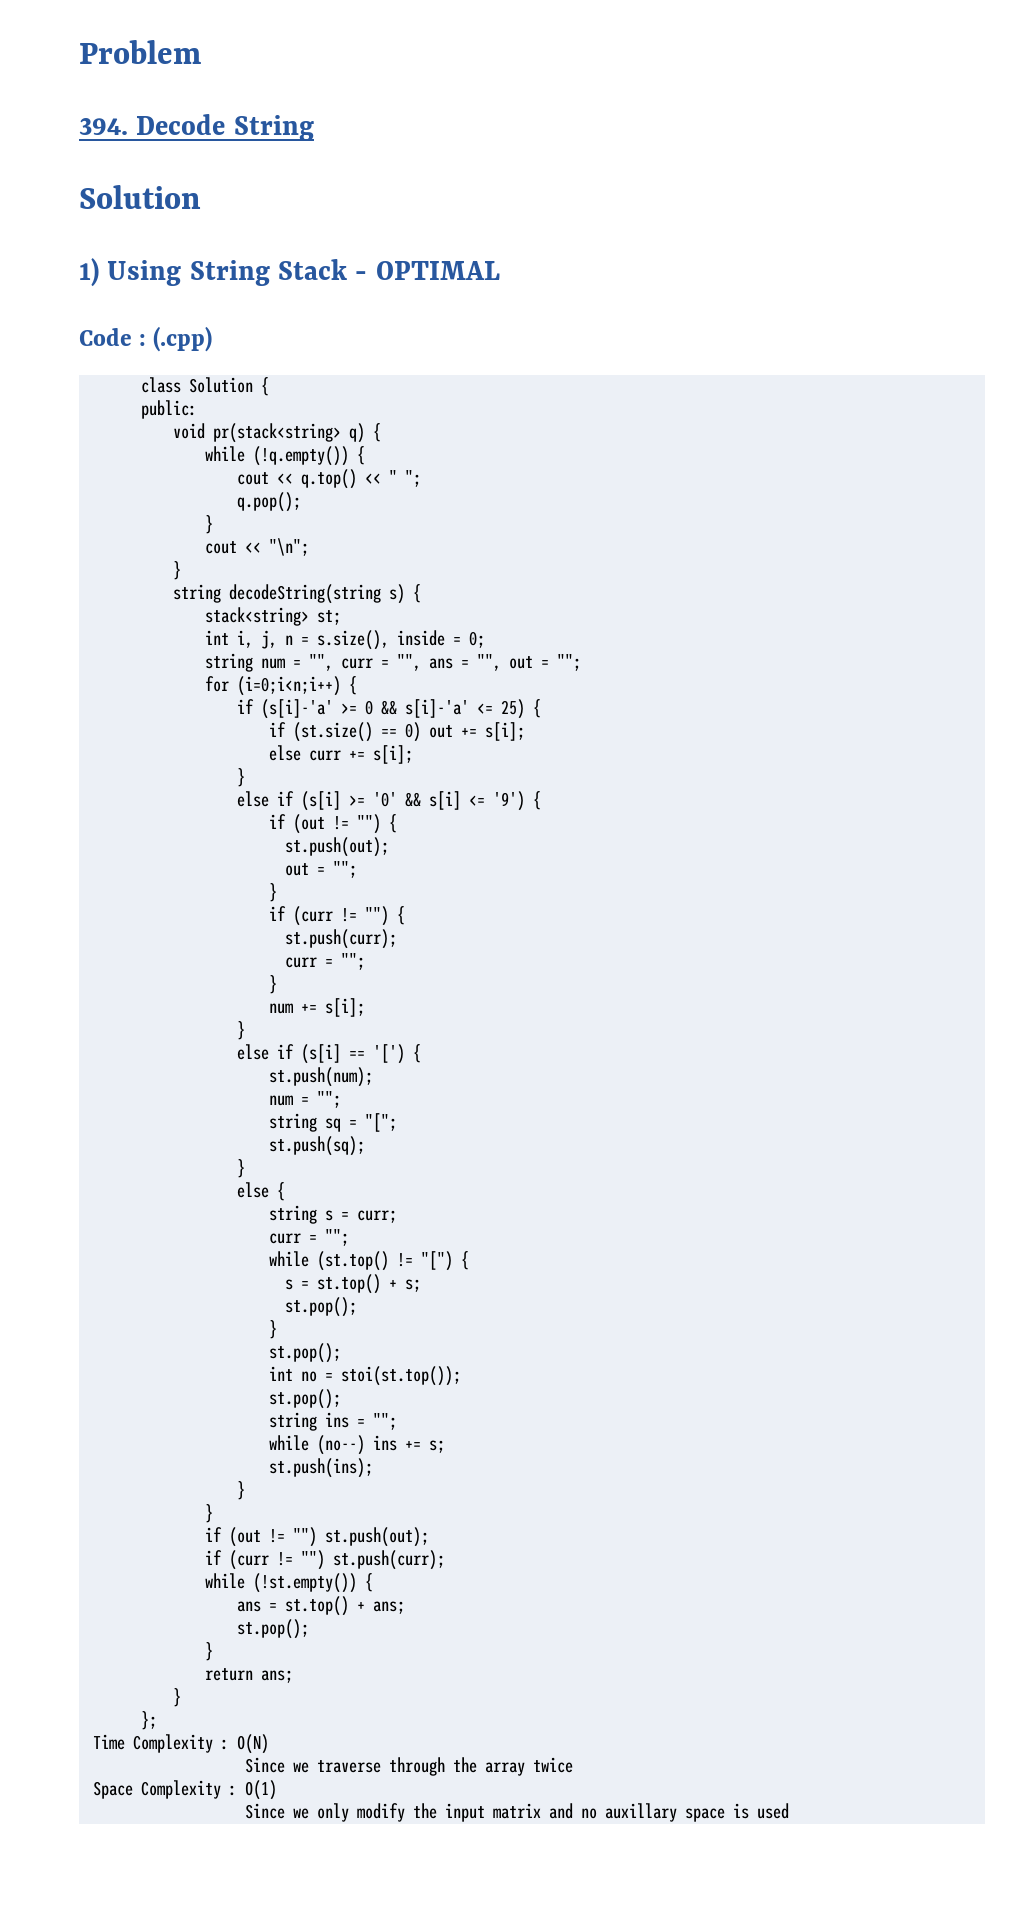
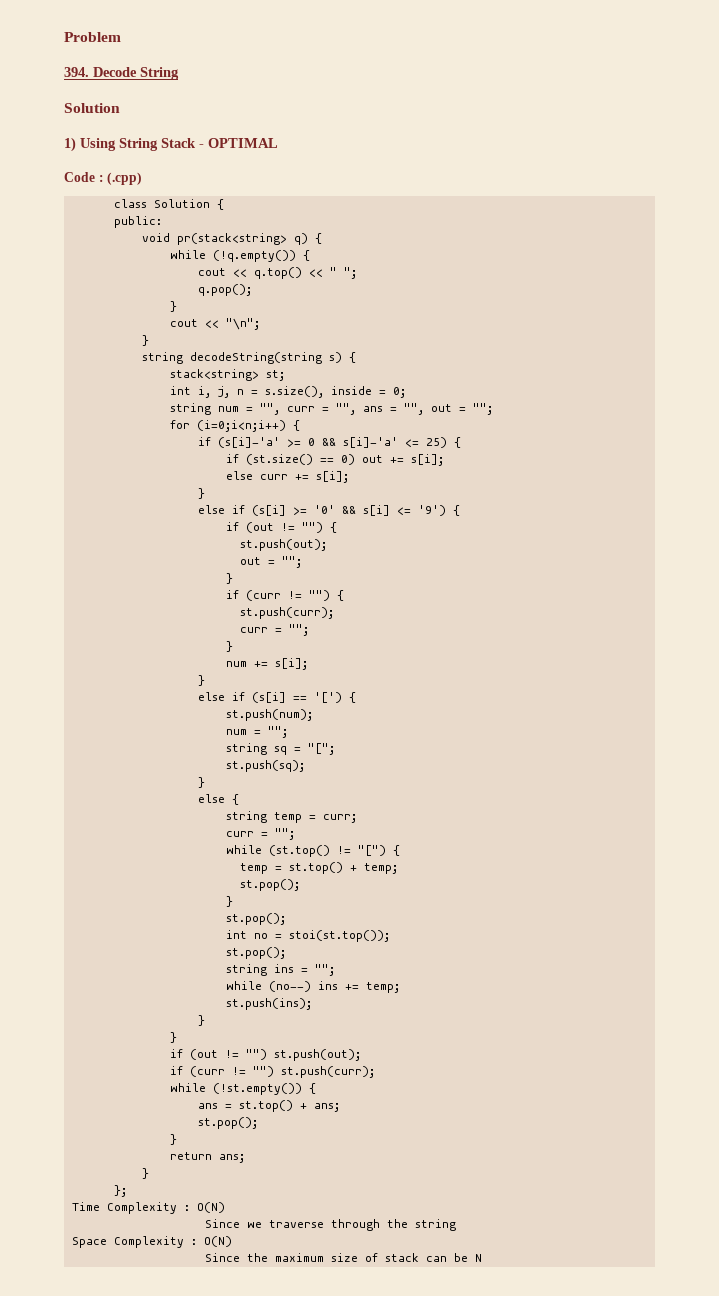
[324,1210,333,1221] s -> [273,812,302,823] temp
[284,1274,421,1294] s = st.top() + s; -> [239,862,398,874] temp = st.top() + temp;
[428,1440,445,1453] s; -> [365,982,400,993] temp;
[484,1757,573,1776] array twice -> [414,1219,456,1231] string
[244,1780,277,1800] [244,1803,789,1822] O(1) // Since we only modify the input matrix and no auxillary space is used -> [203,1236,232,1247] [204,1253,482,1262] O(N) // Since the maximum size of stack can be N

